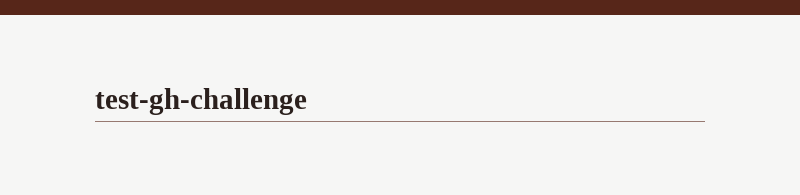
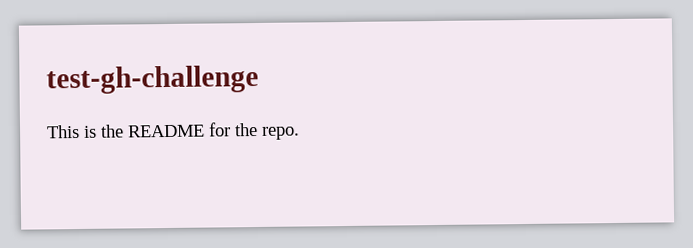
(307, 101) none -> [46,122,300,140] // This is the README for the repo.

